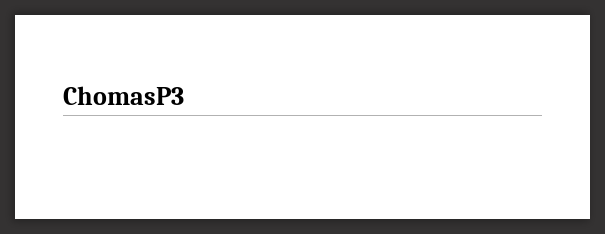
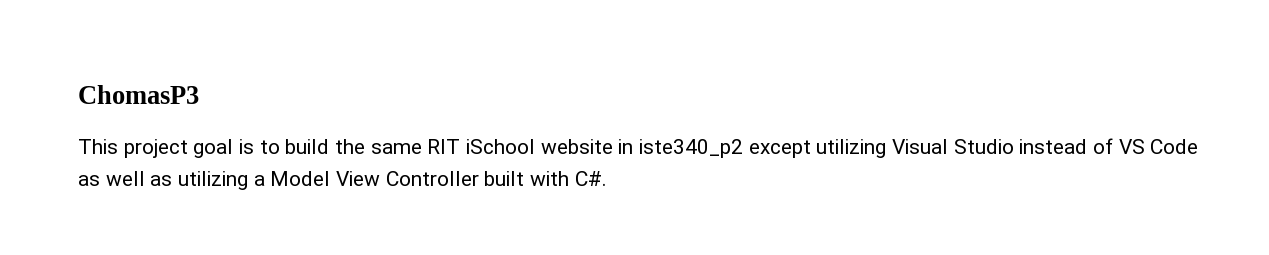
(184, 95) none -> [78,138,1199,158] [78,171,607,190] // This project goal is to build the same RIT iSchool website in iste340_p2 except utilizing Visual Studio instead of VS Code as well as utilizing a Model View Controller built with C#.

